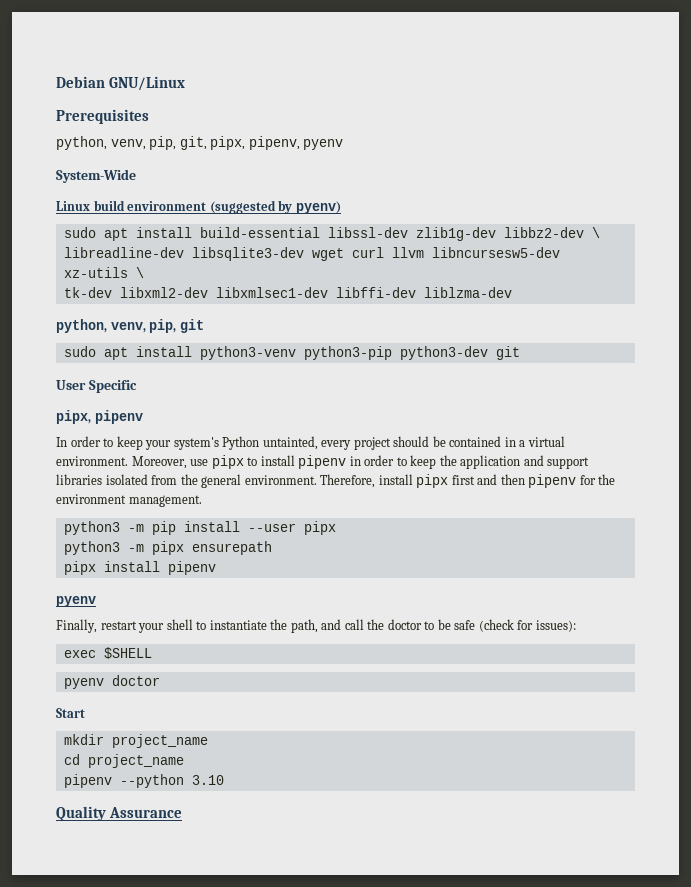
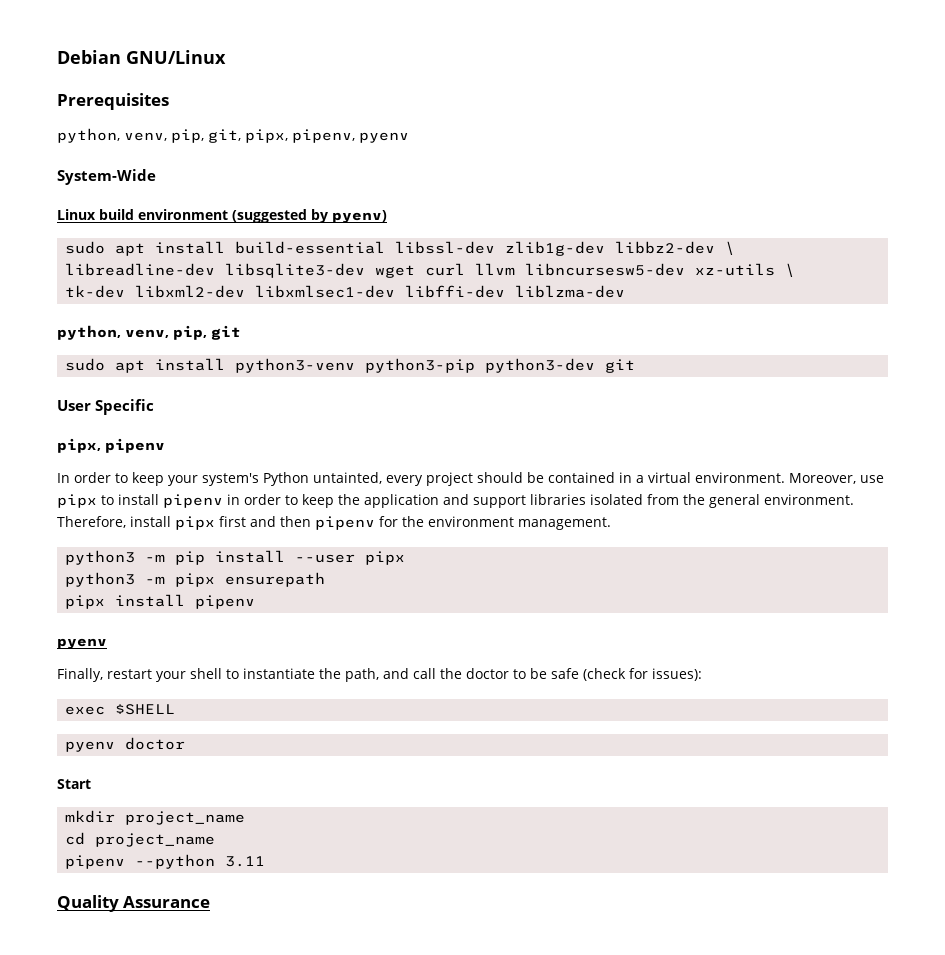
[191,775,224,785] 3.10 -> [225,856,266,867] 3.11

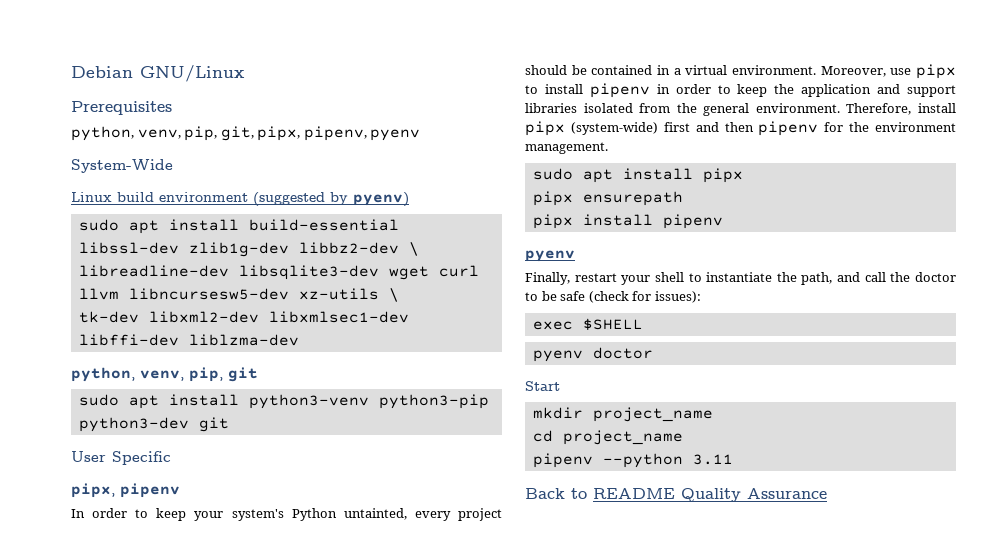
(215, 523) none -> [570,122,658,135] (system-wide)
[65,550,356,565] python3 -m pip install --user -> [532,168,693,183] sudo apt install
[65,572,166,587] python3 -m -> (743, 175) none
(266, 861) none -> [525,488,675,499] Back to README

